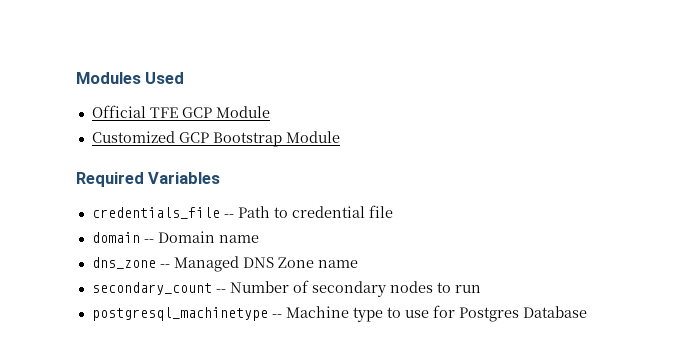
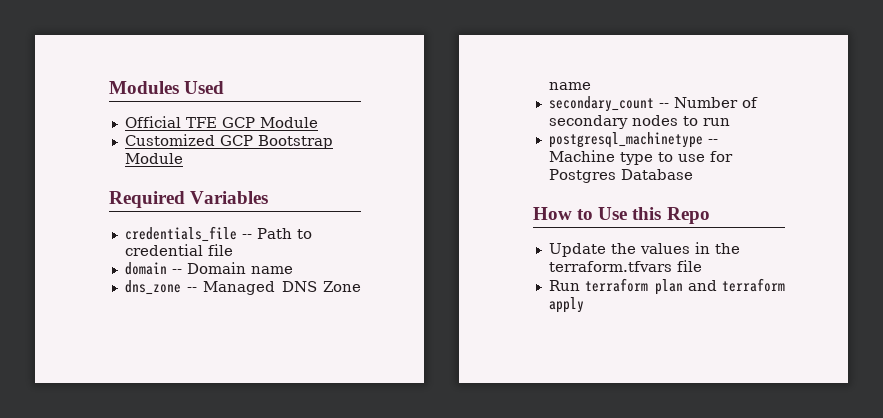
(587, 312) none -> [533,207,710,224] [548,242,740,257] [548,260,702,272] [548,278,785,295] [548,297,584,313] // How to Use this Repo // Update the values in the terraform.tfvars file // Run terraform plan and terraform apply

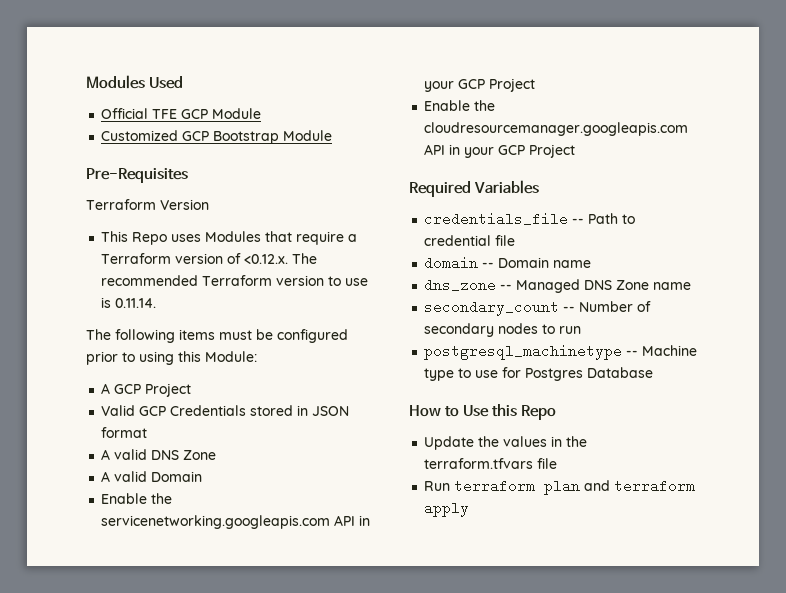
(183, 158) none -> [86,168,188,183] [86,199,209,210] [101,231,358,245] [101,253,318,264] [101,275,369,286] [101,297,157,308] [86,329,348,343] [86,351,257,365] [101,383,192,397] [101,405,350,416] [101,427,148,438] [101,449,217,460] [101,471,203,482] [101,493,173,504] [101,515,371,529] [424,78,536,92] [424,100,496,111] [424,122,689,136] [424,144,576,158] // Pre-Requisites // Terraform Version // This Repo uses Modules that require a Terraform version of <0.12.x. The recommended Terraform version to use is 0.11.14. // The following items must be configured prior to using this Module: // A GCP Project // Valid GCP Credentials stored in JSON format // A valid DNS Zone // A valid Domain // Enable the servicenetworking.googleapis.com API in your GCP Project // Enable the cloudresourcemanager.googleapis.com API in your GCP Project

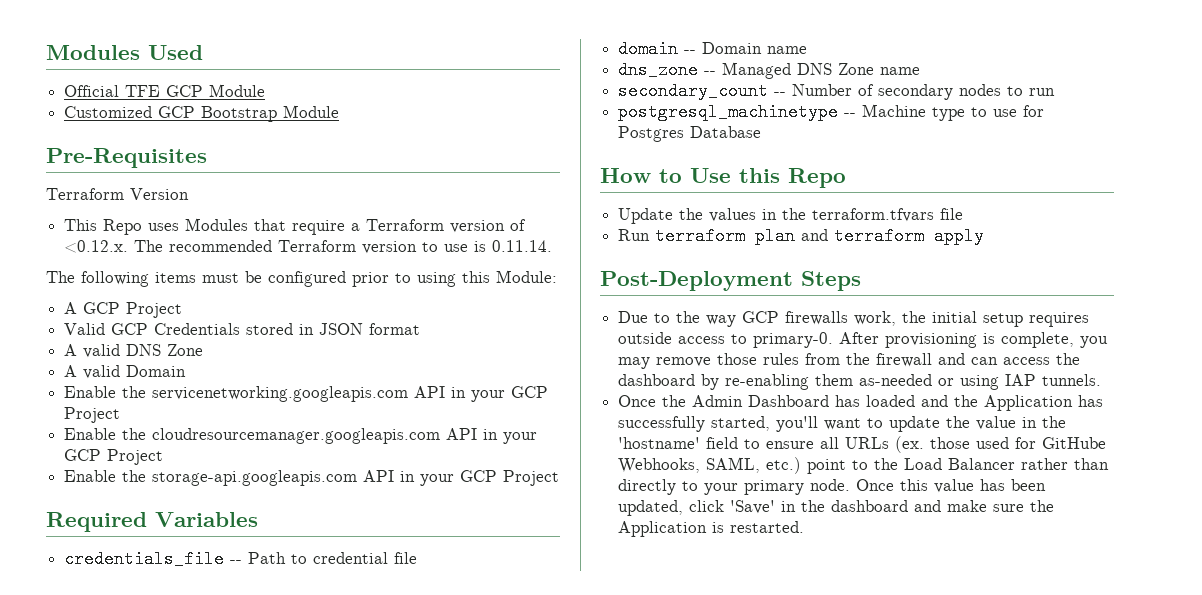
(576, 151) none -> [64,470,560,486] // Enable the storage-api.googleapis.com API in your GCP Project
(470, 509) none -> [600,271,861,291] [618,311,1090,327] [618,332,1109,348] [618,353,1081,369] [618,374,1102,390] [618,395,1104,411] [618,416,1067,432] [618,436,1107,453] [618,457,1110,474] [618,479,1047,495] [618,500,1055,516] [618,521,805,537] // Post-Deployment Steps // Due to the way GCP firewalls work, the initial setup requires outside access to primary-0. After provisioning is complete, you may remove those rules from the firewall and can access the dashboard by re-enabling them as-needed or using IAP tunnels. // Once the Admin Dashboard has loaded and the Application has successfully started, you'll want to update the value in the 'hostname' field to ensure all URLs (ex. those used for GitHube Webhooks, SAML, etc.) point to the Load Balancer rather than directly to your primary node. Once this value has been updated, click 'Save' in the dashboard and make sure the Application is restarted.

